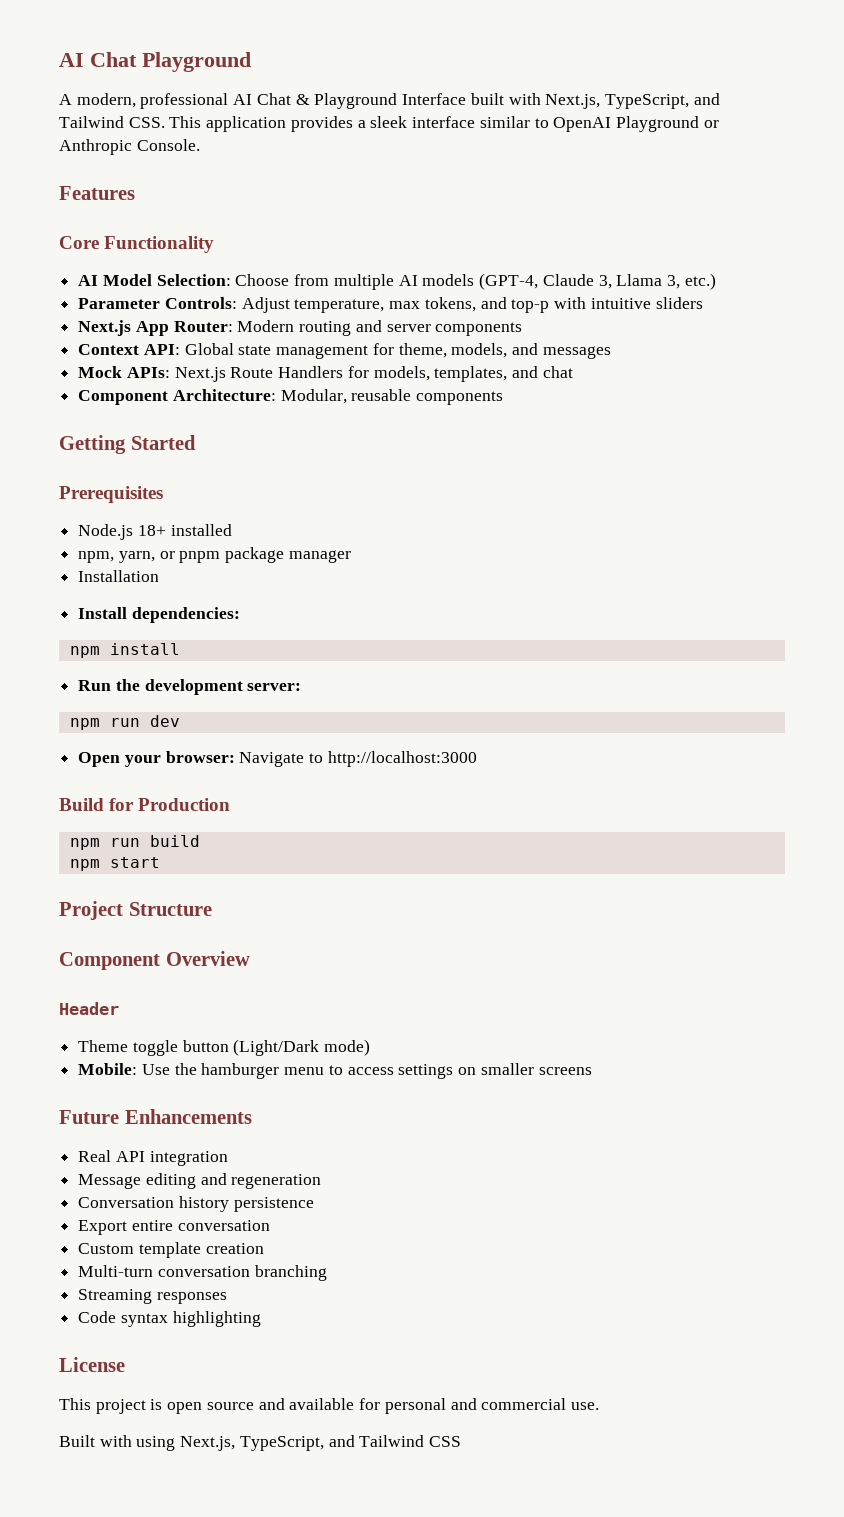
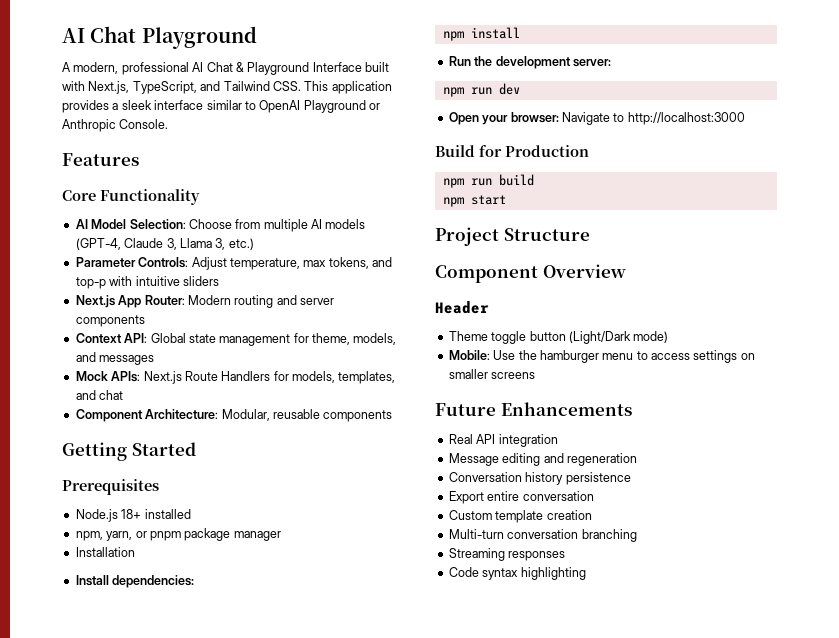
[59,1357,125,1372] [59,1398,599,1414] [59,1435,462,1451] // License // This project is open source and available for personal and commercial use. // Built with using Next.js, TypeScript, and Tailwind CSS -> (586, 573) none

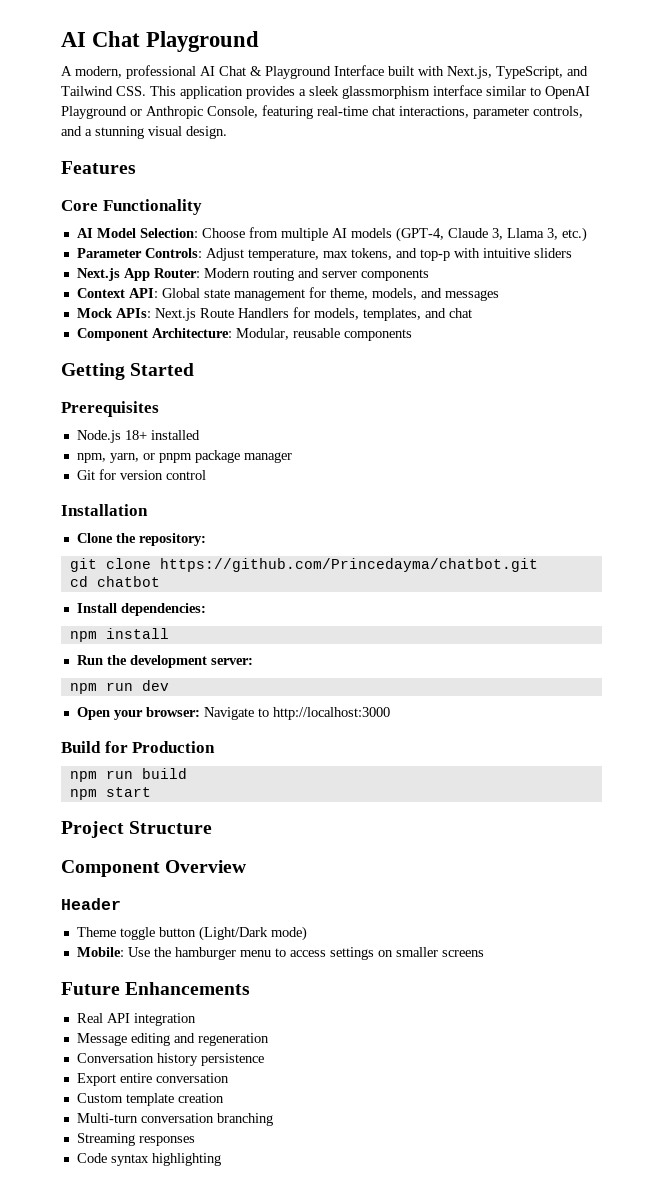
(152, 105) none -> [342,86,430,99] glassmorphism
[119,119,169,129] Console. -> [207,105,583,119] [61,126,227,139] Console, featuring real-time chat interactions, parameter controls, and a stunning visual design.
[75,547,135,557] Installation -> [76,469,206,480] [61,504,148,516] [76,533,206,546] [69,558,538,572] [69,576,160,587] Git for version control // Installation // Clone the repository: // git clone https://github.com/Princedayma/chatbot.git // cd chatbot

